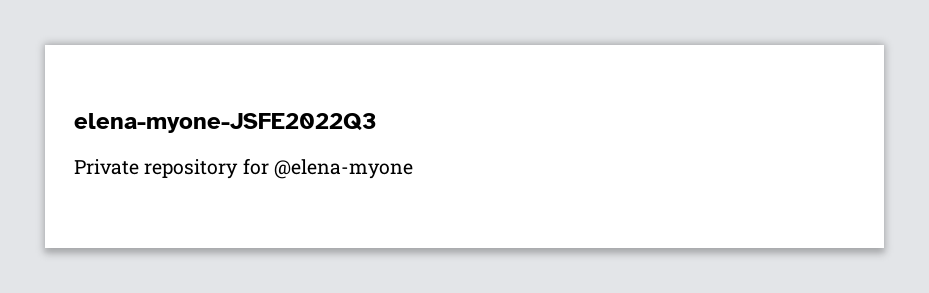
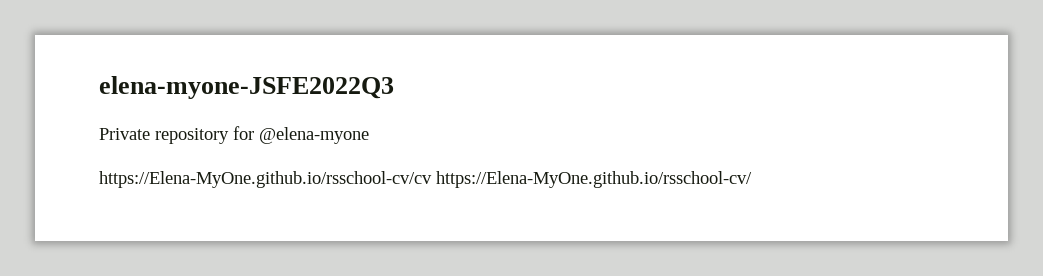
(413, 169) none -> [99,171,752,188] // https://Elena-MyOne.github.io/rsschool-cv/cv https://Elena-MyOne.github.io/rsschool-cv/

